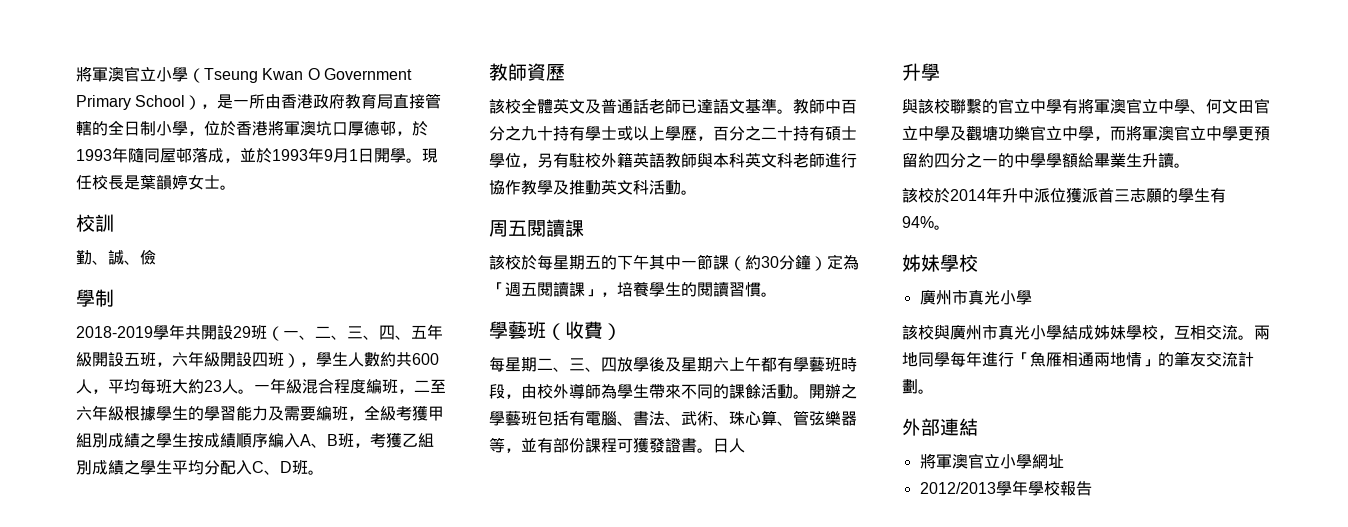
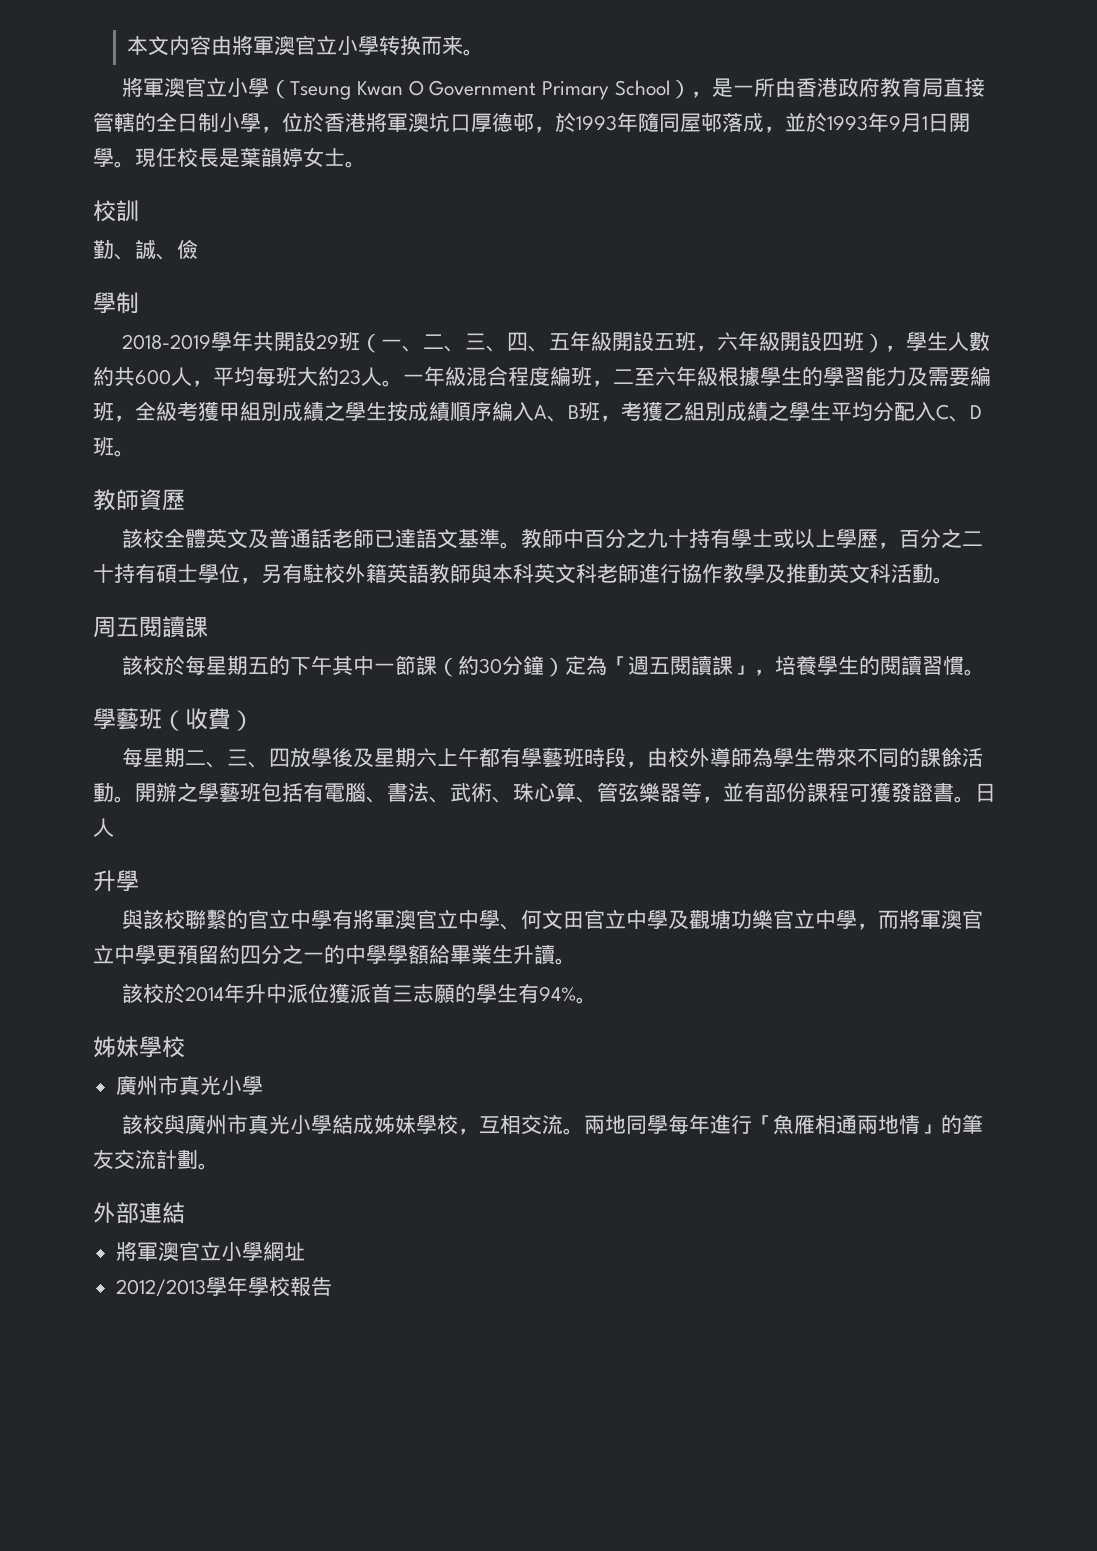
(76, 74) none -> [127,35,485,56] 本文内容由將軍澳官立小學转换而来。 //

